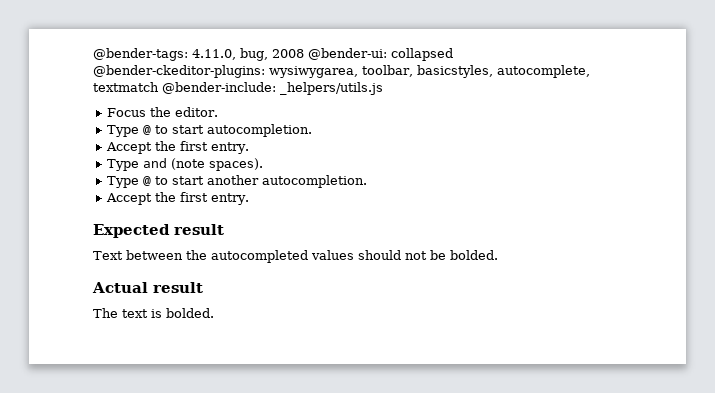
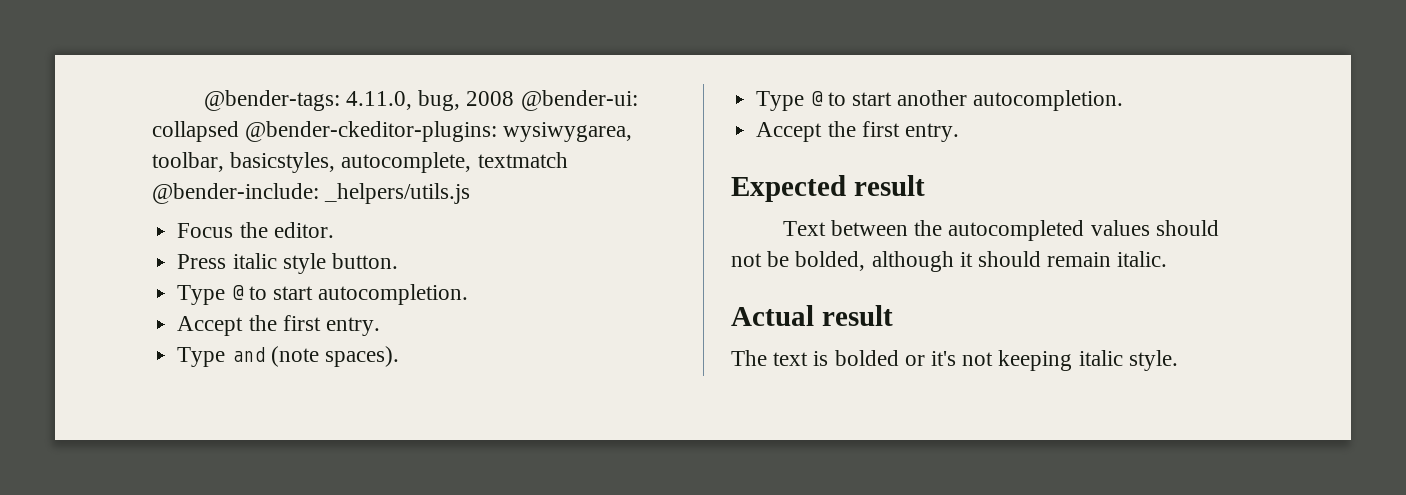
(219, 112) none -> [177,253,398,274] // Press italic style button.
[449,250,498,260] bolded. -> [795,251,1168,272] bolded, although it should remain italic.
[166,308,214,318] bolded. -> [834,350,1178,371] bolded or it's not keeping italic style.

